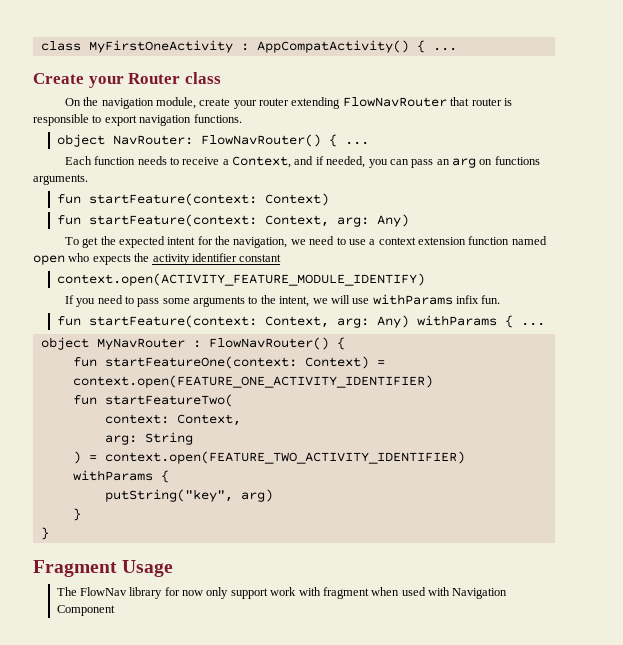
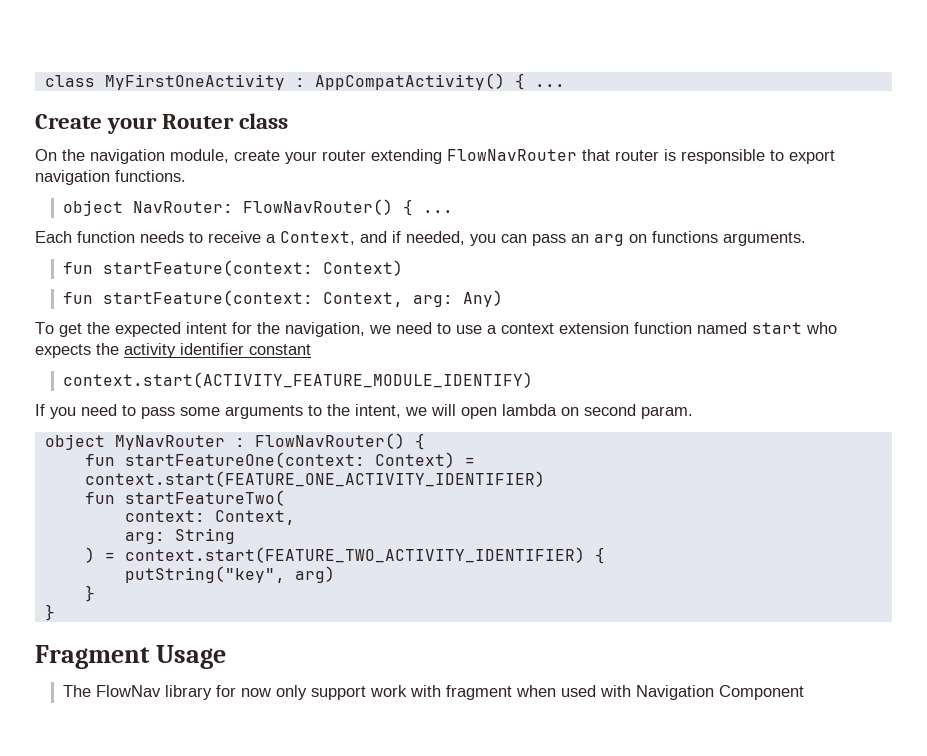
[33,255,65,265] open -> [752,322,802,334] start
[56,273,425,286] context.open(ACTIVITY_FEATURE_MODULE_IDENTIFY) -> [62,372,533,388] context.start(ACTIVITY_FEATURE_MODULE_IDENTIFY)
[352,294,501,305] [56,315,545,328] use withParams infix fun. // fun startFeature(context: Context, arg: Any) withParams { ... -> [461,404,693,419] open lambda on second param.
[72,375,433,388] context.open(FEATURE_ONE_ACTIVITY_IDENTIFIER) -> [84,471,545,487] context.start(FEATURE_ONE_ACTIVITY_IDENTIFIER)
[104,451,465,464] [72,470,153,481] context.open(FEATURE_TWO_ACTIVITY_IDENTIFIER) withParams -> [124,547,585,563] context.start(FEATURE_TWO_ACTIVITY_IDENTIFIER)

